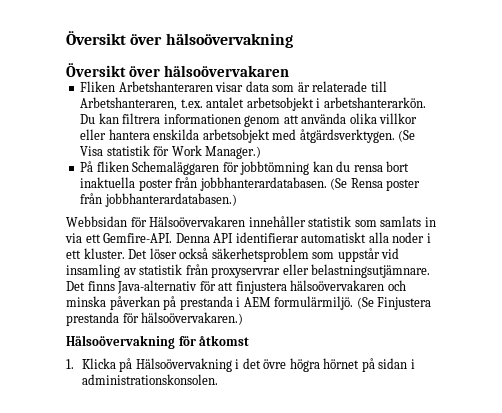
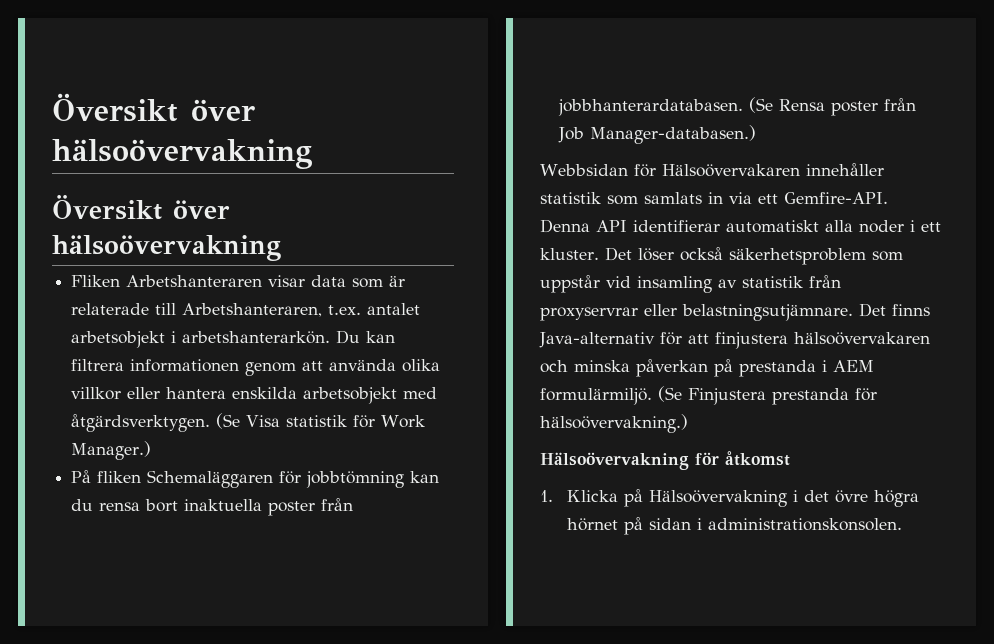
[164,65,290,77] hälsoövervakaren -> [52,235,281,261] hälsoövervakning
[104,193,237,207] jobbhanterardatabasen.) -> [558,125,757,144] Job Manager-databasen.)
[141,312,244,325] hälsoövervakaren.) -> [540,414,688,433] hälsoövervakning.)

